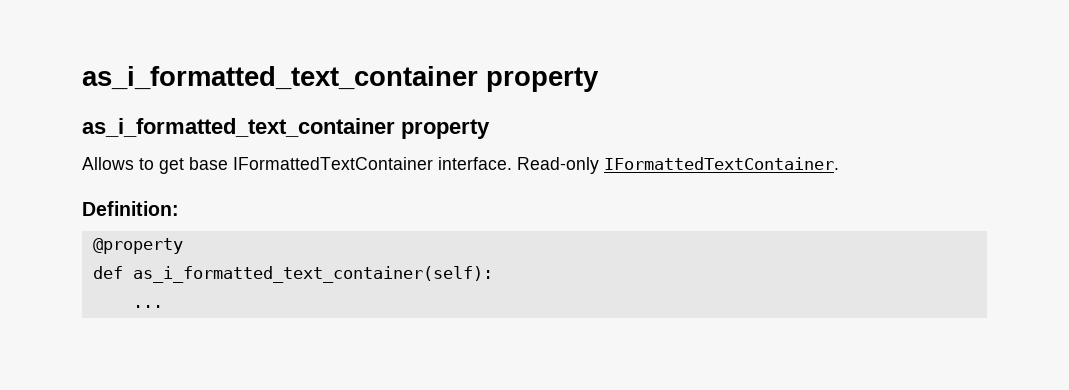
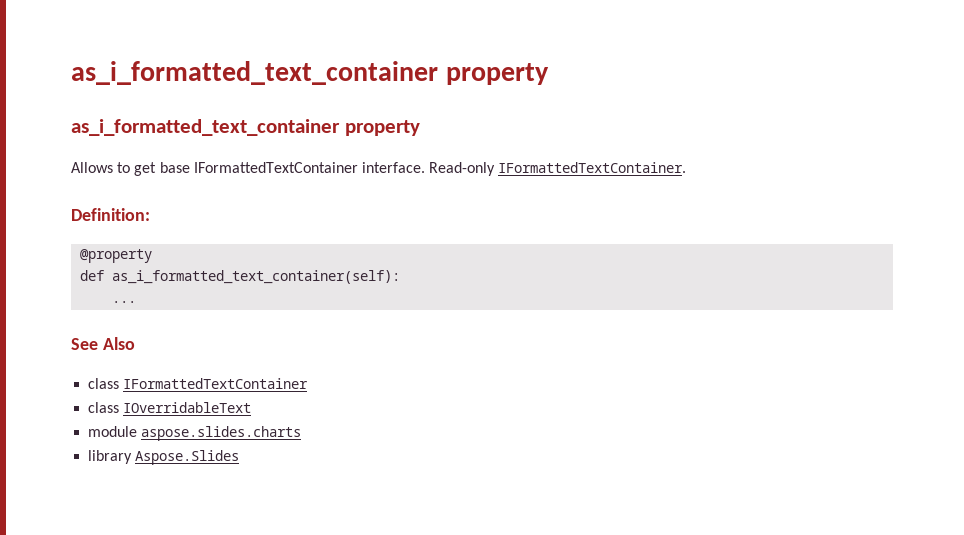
(163, 306) none -> [71,337,135,350] [88,378,309,389] [88,402,252,413] [88,426,302,441] [88,450,240,465] // See Also // class IFormattedTextContainer // class IOverridableText // module aspose.slides.charts // library Aspose.Slides

